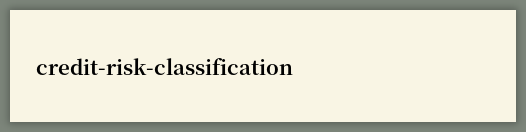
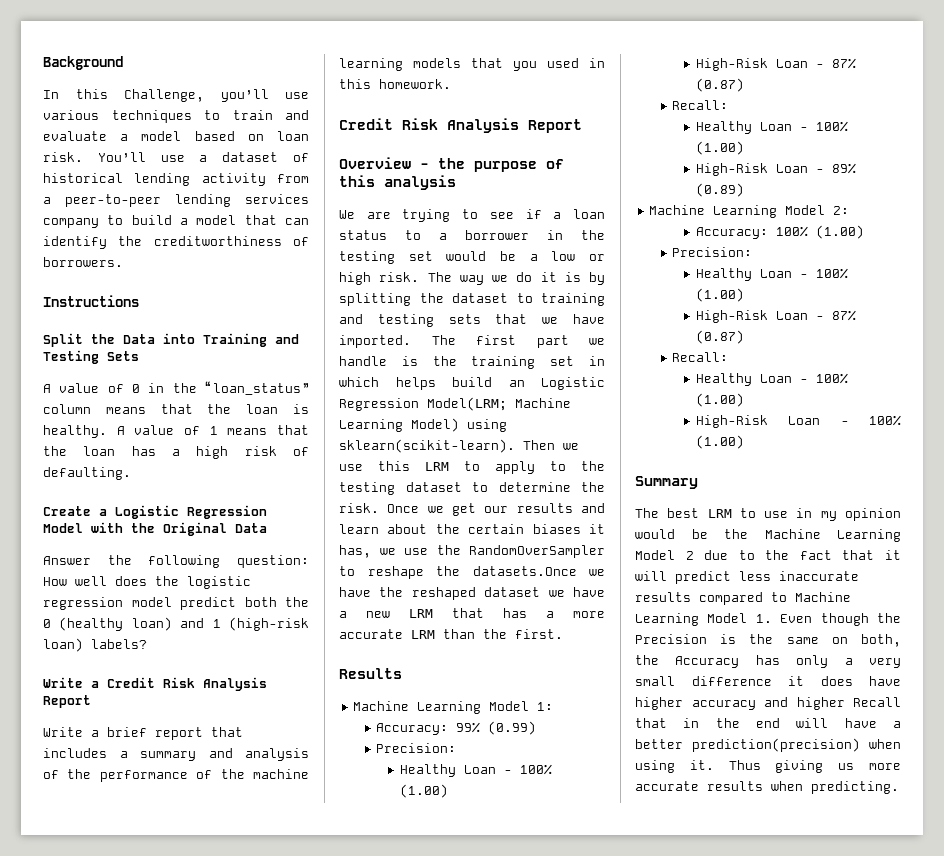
[36,58,293,75] credit-risk-classification -> [43,56,123,70] [43,89,309,102] [43,110,309,123] [43,131,309,141] [43,152,309,162] [43,173,309,186] [43,194,309,207] [43,215,309,228] [43,236,309,249] [43,257,123,267] [43,295,139,307] [43,333,299,347] [43,350,139,364] [43,381,309,395] [43,404,309,414] [43,425,309,438] [43,446,310,459] [43,467,131,480] [43,505,267,519] [43,522,267,536] [43,555,309,568] [43,576,251,589] [43,597,309,610] [43,617,309,631] [43,638,147,652] [43,677,267,691] [43,695,91,708] [43,727,243,740] [43,748,309,761] [43,769,309,782] [339,58,605,71] [339,79,451,89] [339,118,582,133] [339,157,564,172] [339,175,456,190] [339,209,605,222] [339,230,605,240] [339,251,605,264] [339,272,605,285] [339,293,605,306] [339,314,605,327] [339,335,605,348] [339,356,605,369] [339,377,605,390] [339,397,571,411] [339,418,507,432] [339,439,579,453] [339,461,605,474] [339,482,605,495] [339,503,605,516] [339,524,605,534] [339,545,605,558] [339,566,605,579] [339,587,605,600] [339,608,605,618] [339,629,563,639] [339,668,402,679] [353,701,554,714] [376,721,537,735] [376,743,457,753] [399,764,552,777] [399,784,448,798] [695,58,856,71] [695,78,744,92] [672,100,729,110] [695,121,848,134] [695,141,744,155] [695,163,856,176] [695,183,744,197] [649,205,850,218] [695,225,864,239] [672,247,753,257] [695,268,848,281] [695,288,744,302] [695,310,856,323] [695,330,744,344] [672,352,729,362] [695,373,848,386] [695,393,744,407] [695,415,901,428] [695,435,744,449] [635,476,698,489] [635,508,901,521] [635,529,901,542] [635,550,901,560] [635,571,859,584] [635,592,851,605] [635,613,901,626] [635,634,901,647] [635,655,901,668] [635,676,901,686] [635,697,901,710] [635,718,901,728] [635,738,901,752] [635,760,901,773] [635,781,899,794] Background // In this Challenge, you’ll use various techniques to train and evaluate a model based on loan risk. You’ll use a dataset of historical lending activity from a peer-to-peer lending services company to build a model that can identify the creditworthiness of borrowers. // Instructions // Split the Data into Training and Testing Sets // A value of 0 in the “loan_status” column means that the loan is healthy. A value of 1 means that the loan has a high risk of defaulting. // Create a Logistic Regression Model with the Original Data // Answer the following question: How well does the logistic regression model predict both the 0 (healthy loan) and 1 (high-risk loan) labels? // Write a Credit Risk Analysis Report // Write a brief report that includes a summary and analysis of the performance of the machine learning models that you used in this homework. // Credit Risk Analysis Report // Overview - the purpose of this analysis // We are trying to see if a loan status to a borrower in the testing set would be a low or high risk. The way we do it is by splitting the dataset to training and testing sets that we have imported. The first part we handle is the training set in which helps build an Logistic Regression Model(LRM; Machine Learning Model) using sklearn(scikit-learn). Then we use this LRM to apply to the testing dataset to determine the risk. Once we get our results and learn about the certain biases it has, we use the RandomOverSampler to reshape the datasets.Once we have the reshaped dataset we have a new LRM that has a more accurate LRM than the first. // Results // Machine Learning Model 1: // Accuracy: 99% (0.99) // Precision: // Healthy Loan - 100% (1.00) // High-Risk Loan - 87% (0.87) // Recall: // Healthy Loan - 100% (1.00) // High-Risk Loan - 89% (0.89) // Machine Learning Model 2: // Accuracy: 100% (1.00) // Precision: // Healthy Loan - 100% (1.00) // High-Risk Loan - 87% (0.87) // Recall: // Healthy Loan - 100% (1.00) // High-Risk Loan - 100% (1.00) // Summary // The best LRM to use in my opinion would be the Machine Learning Model 2 due to the fact that it will predict less inaccurate results compared to Machine Learning Model 1. Even though the Precision is the same on both, the Accuracy has only a very small difference it does have higher accuracy and higher Recall that in the end will have a better prediction(precision) when using it. Thus giving us more accurate results when predicting.

